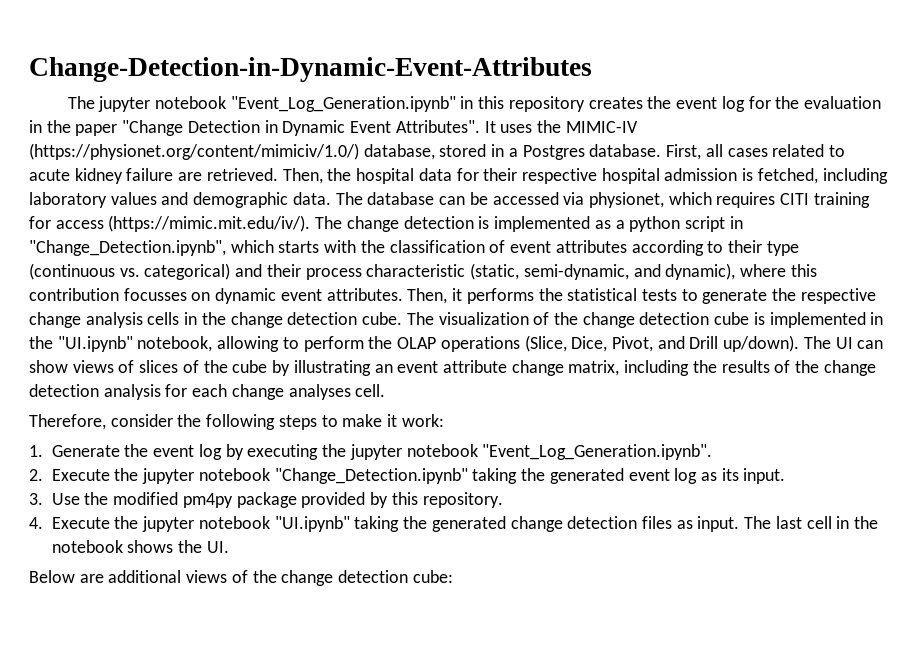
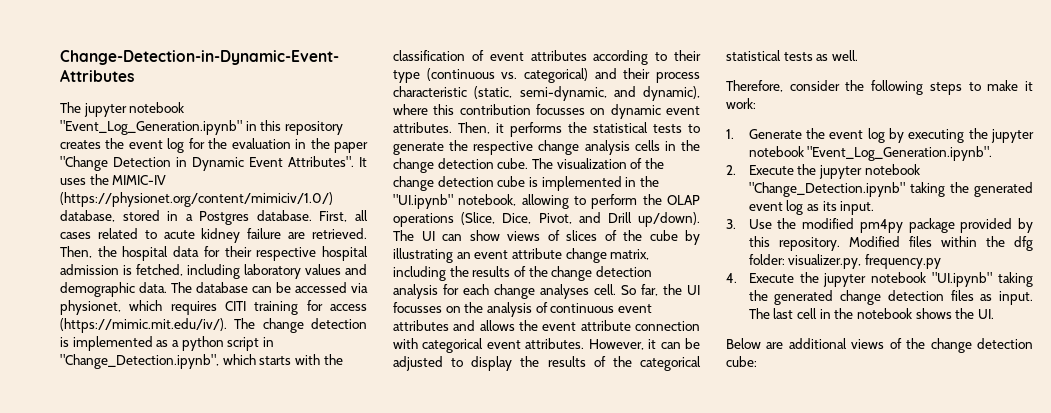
(386, 390) none -> [621,284,700,296] [393,302,652,317] [393,320,700,331] [393,338,700,353] [393,356,701,371] [726,50,858,61] So far, the UI focusses on the analysis of continuous event attributes and allows the event attribute connection with categorical event attributes. However, it can be adjusted to display the results of the categorical statistical tests as well.
(503, 500) none -> [848,236,1033,251] [748,254,941,269] Modified files within the dfg folder: visualizer.py, frequency.py

